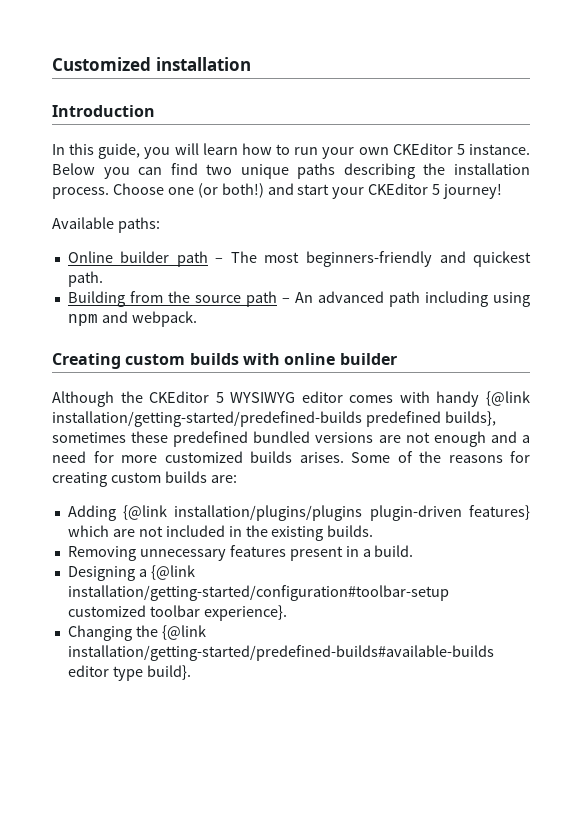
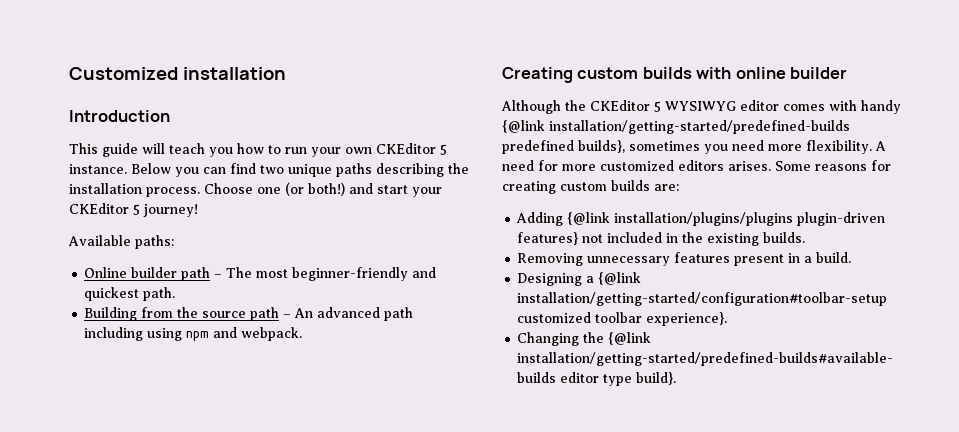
[52,143,238,159] In this guide, you will learn -> [69,143,233,157] This guide will teach you
[305,251,432,267] beginners-friendly -> [292,267,409,281] beginner-friendly
[131,431,530,447] these predefined bundled versions are not enough and a -> [704,140,886,154] you need more flexibility. A
[250,451,292,463] builds -> [678,160,724,171] editors
[397,451,441,463] of the -> (811, 166) none
[67,525,135,537] which are -> (579, 238) none

